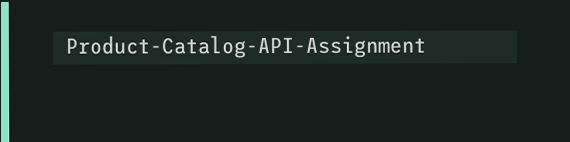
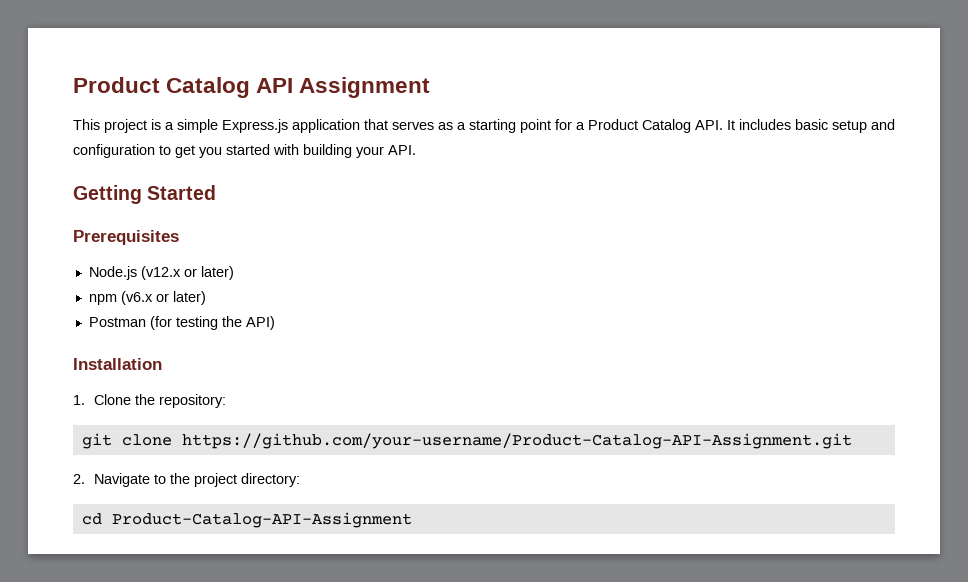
(64, 46) none -> [73,77,431,98] [73,119,895,133] [73,144,416,158] [73,185,217,204] [73,230,179,245] [88,266,234,280] [88,291,206,305] [88,316,275,330] [73,358,162,370] [73,394,226,408] [81,433,852,449] [73,473,300,487] [81,513,102,525] Product Catalog API Assignment // This project is a simple Express.js application that serves as a starting point for a Product Catalog API. It includes basic setup and configuration to get you started with building your API. // Getting Started // Prerequisites // Node.js (v12.x or later) // npm (v6.x or later) // Postman (for testing the API) // Installation // 1. Clone the repository: // git clone https://github.com/your-username/Product-Catalog-API-Assignment.git // 2. Navigate to the project directory: // cd

